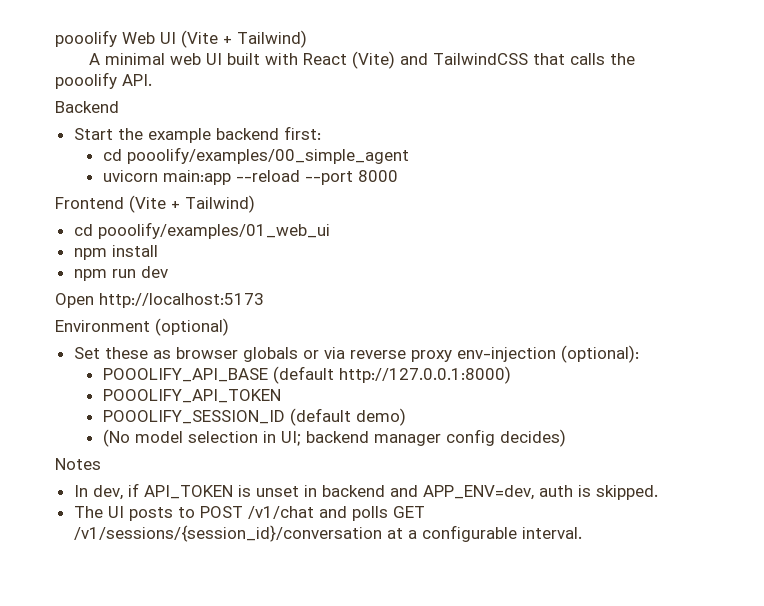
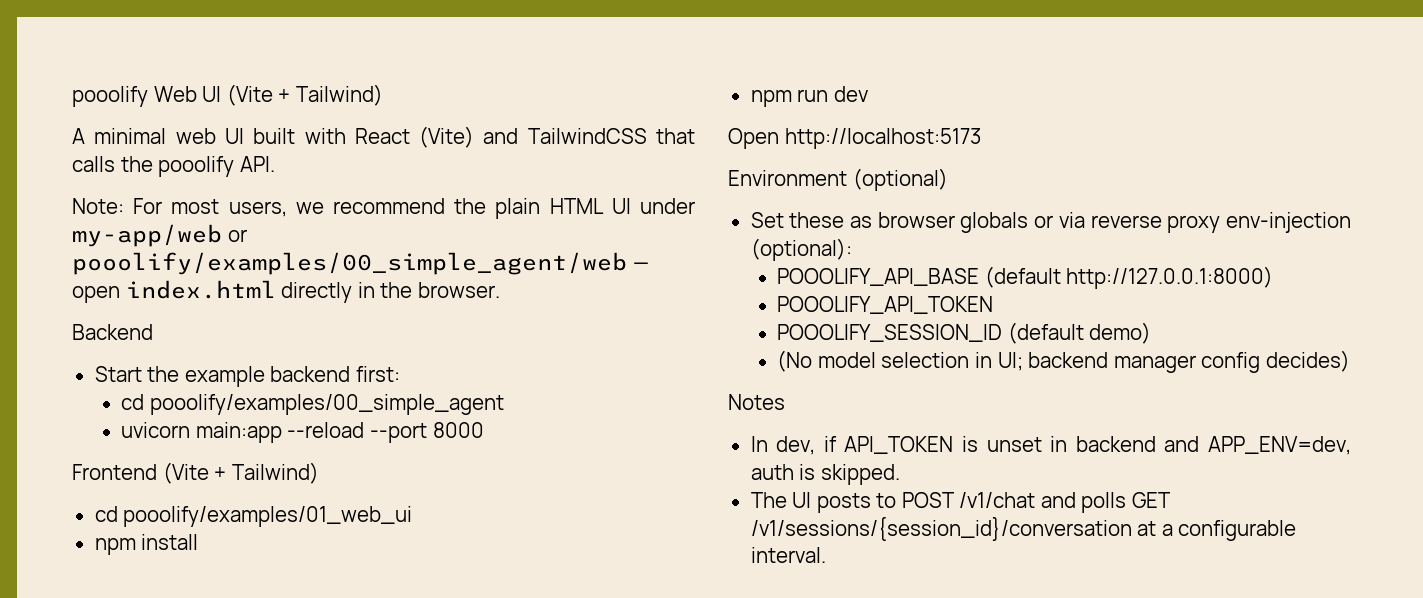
(152, 80) none -> [72,198,695,219] [72,224,247,247] [72,252,649,275] [72,280,500,303] // Note: For most users, we recommend the plain HTML UI under my-app/web or pooolify/examples/00_simple_agent/web — open index.html directly in the browser.

